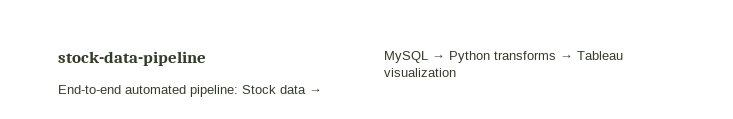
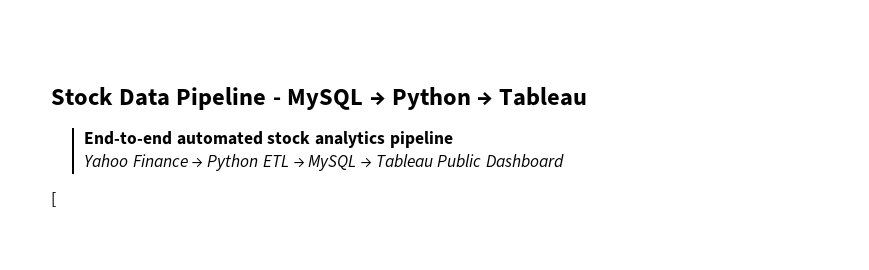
[58,51,206,66] [58,85,322,97] [384,51,623,63] [384,68,456,77] stock-data-pipeline // End-to-end automated pipeline: Stock data → MySQL → Python transforms → Tableau visualization -> [51,87,587,110] [83,131,453,148] [83,154,565,171] [51,192,56,207] Stock Data Pipeline - MySQL → Python → Tableau // End-to-end automated stock analytics pipeline // Yahoo Finance → Python ETL → MySQL → Tableau Public Dashboard // [

